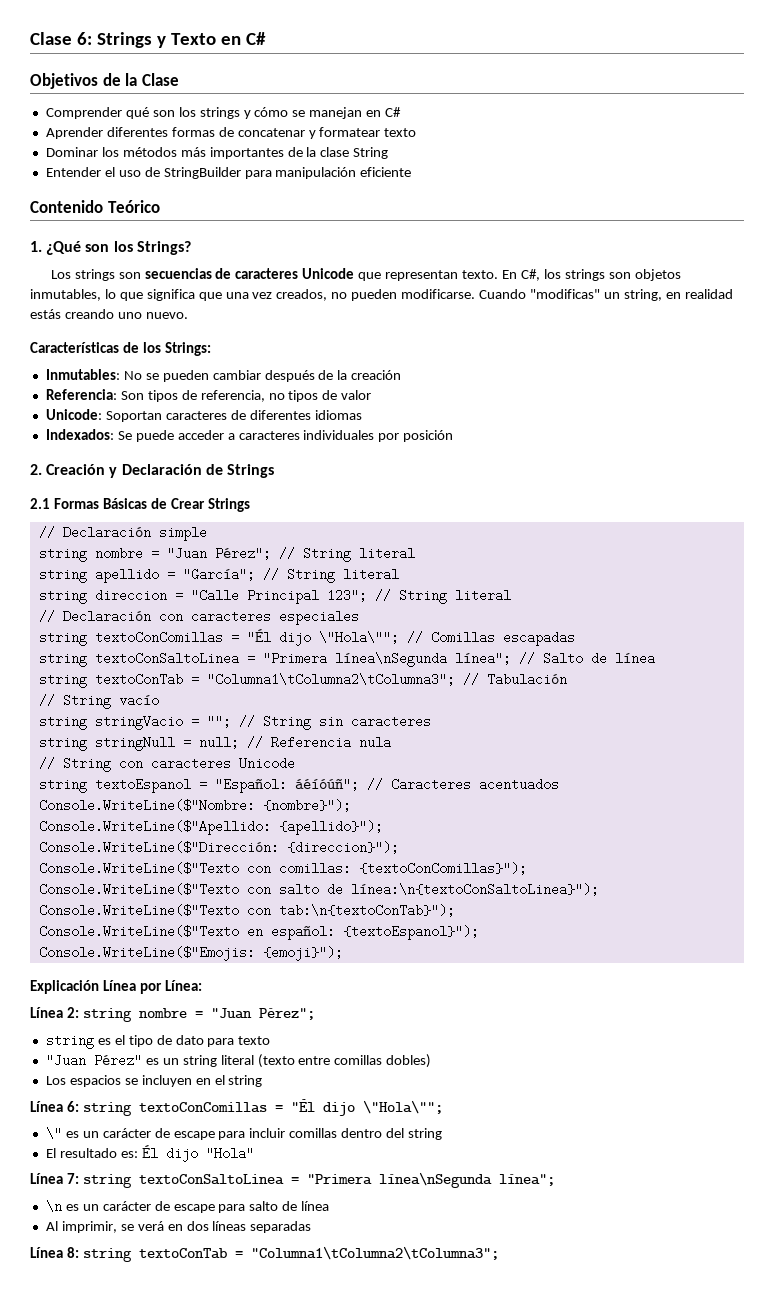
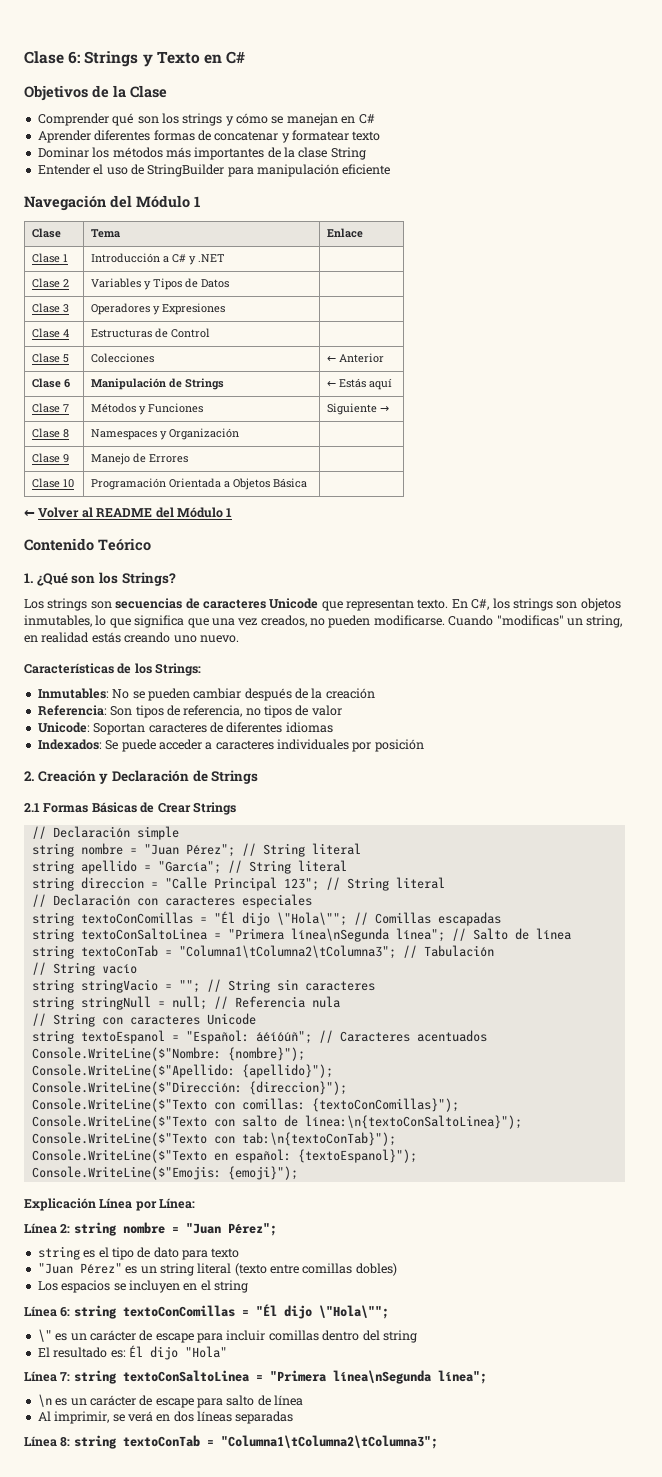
(412, 172) none -> [24,195,200,211] [31,228,61,238] [90,229,120,238] [326,228,363,238] [31,253,68,263] [90,253,225,265] [31,278,69,288] [90,278,229,290] [31,303,69,313] [90,303,225,315] [31,328,69,338] [90,328,210,338] [31,353,69,363] [90,353,154,363] [326,353,384,363] [31,378,70,388] [90,378,224,390] [326,378,392,390] [31,403,69,413] [90,403,203,415] [326,403,389,415] [31,428,69,438] [90,428,239,440] [31,453,69,463] [90,453,188,465] [31,478,74,488] [90,478,307,490] [24,507,233,518] // Navegación del Módulo 1 // Clase | Tema | Enlace // Clase 1 | Introducción a C# y .NET | // Clase 2 | Variables y Tipos de Datos | // Clase 3 | Operadores y Expresiones | // Clase 4 | Estructuras de Control | // Clase 5 | Colecciones | ← Anterior // Clase 6 | Manipulación de Strings | ← Estás aquí // Clase 7 | Métodos y Funciones | Siguiente → // Clase 8 | Namespaces y Organización | // Clase 9 | Manejo de Errores | // Clase 10 | Programación Orientada a Objetos Básica | // ← Volver al README del Módulo 1

